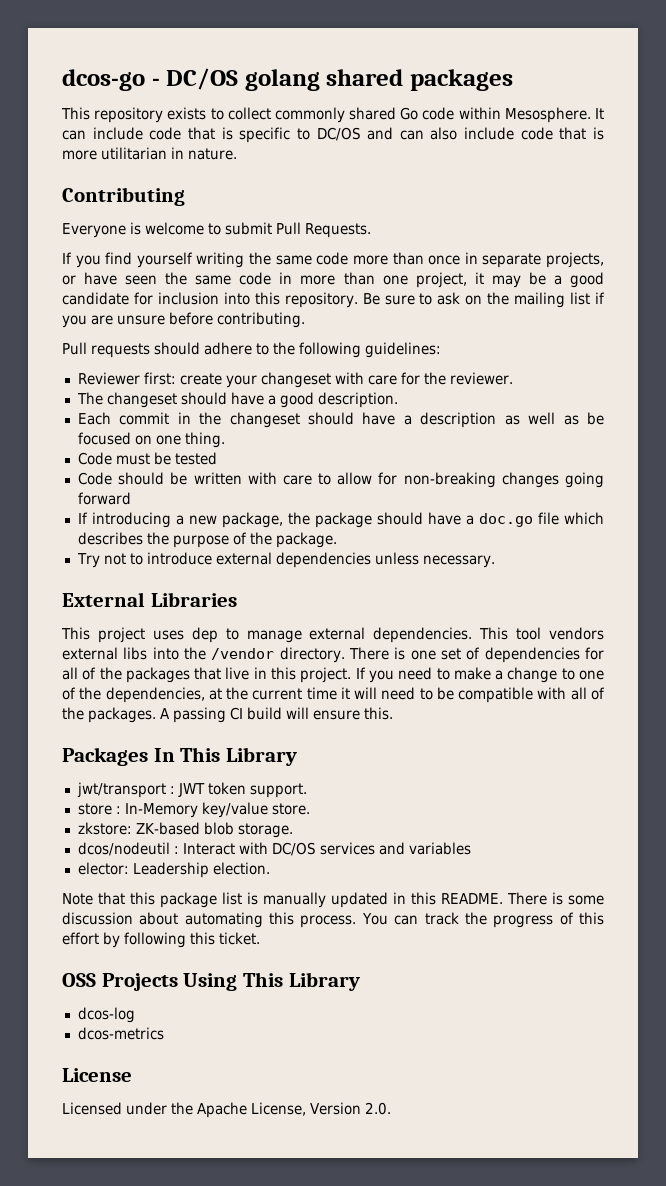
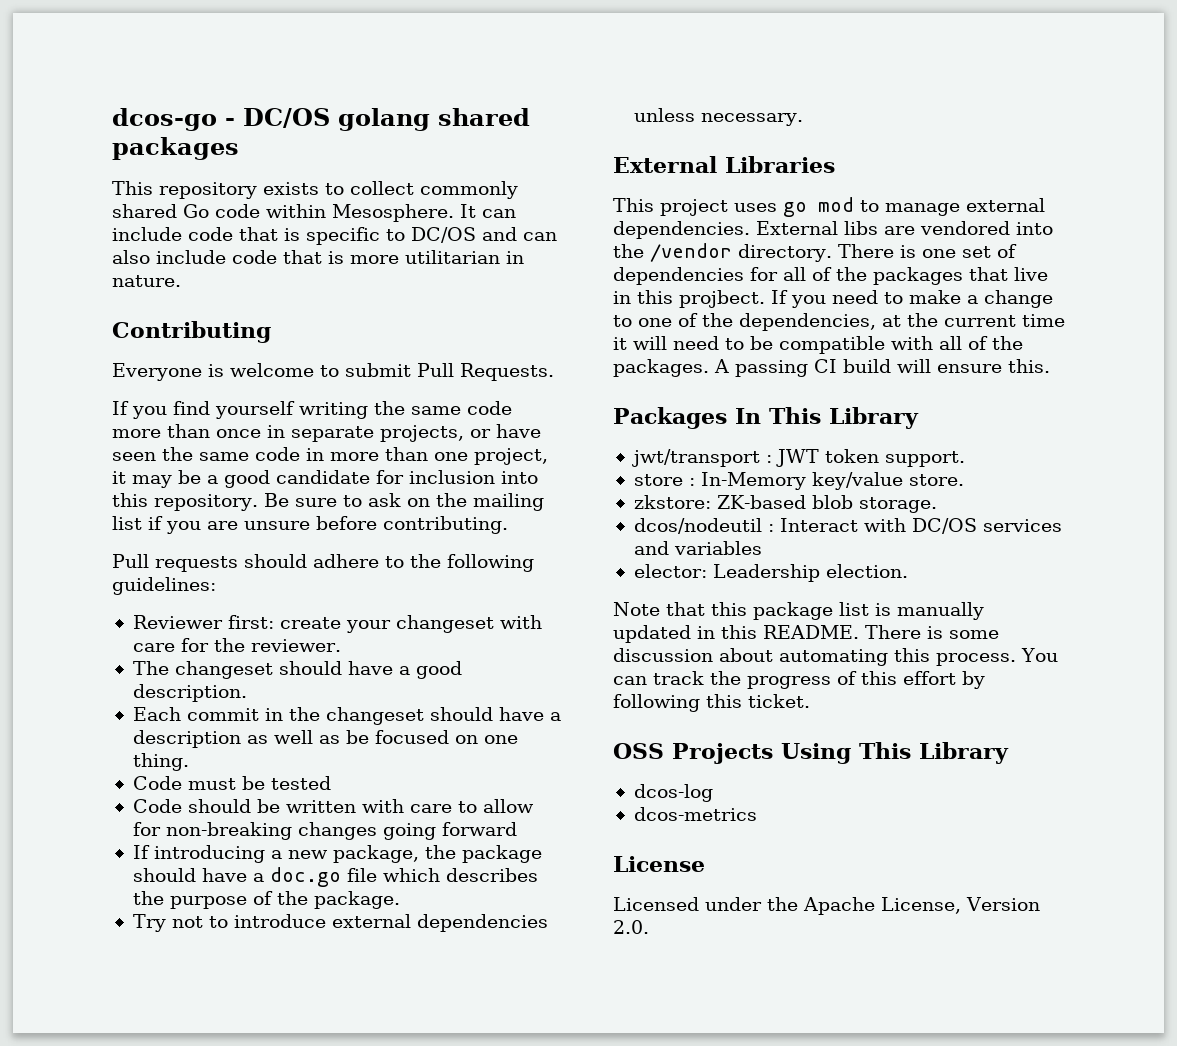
[191,627,218,643] dep -> [783,197,854,217] go mod
[479,627,604,640] [62,647,148,660] This tool vendors external libs -> [756,221,1010,235] External libs are vendored
[300,667,352,683] project. -> [679,290,765,308] projbect.

